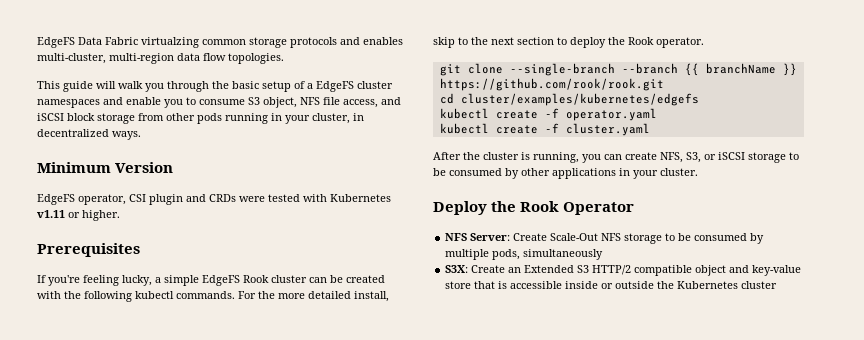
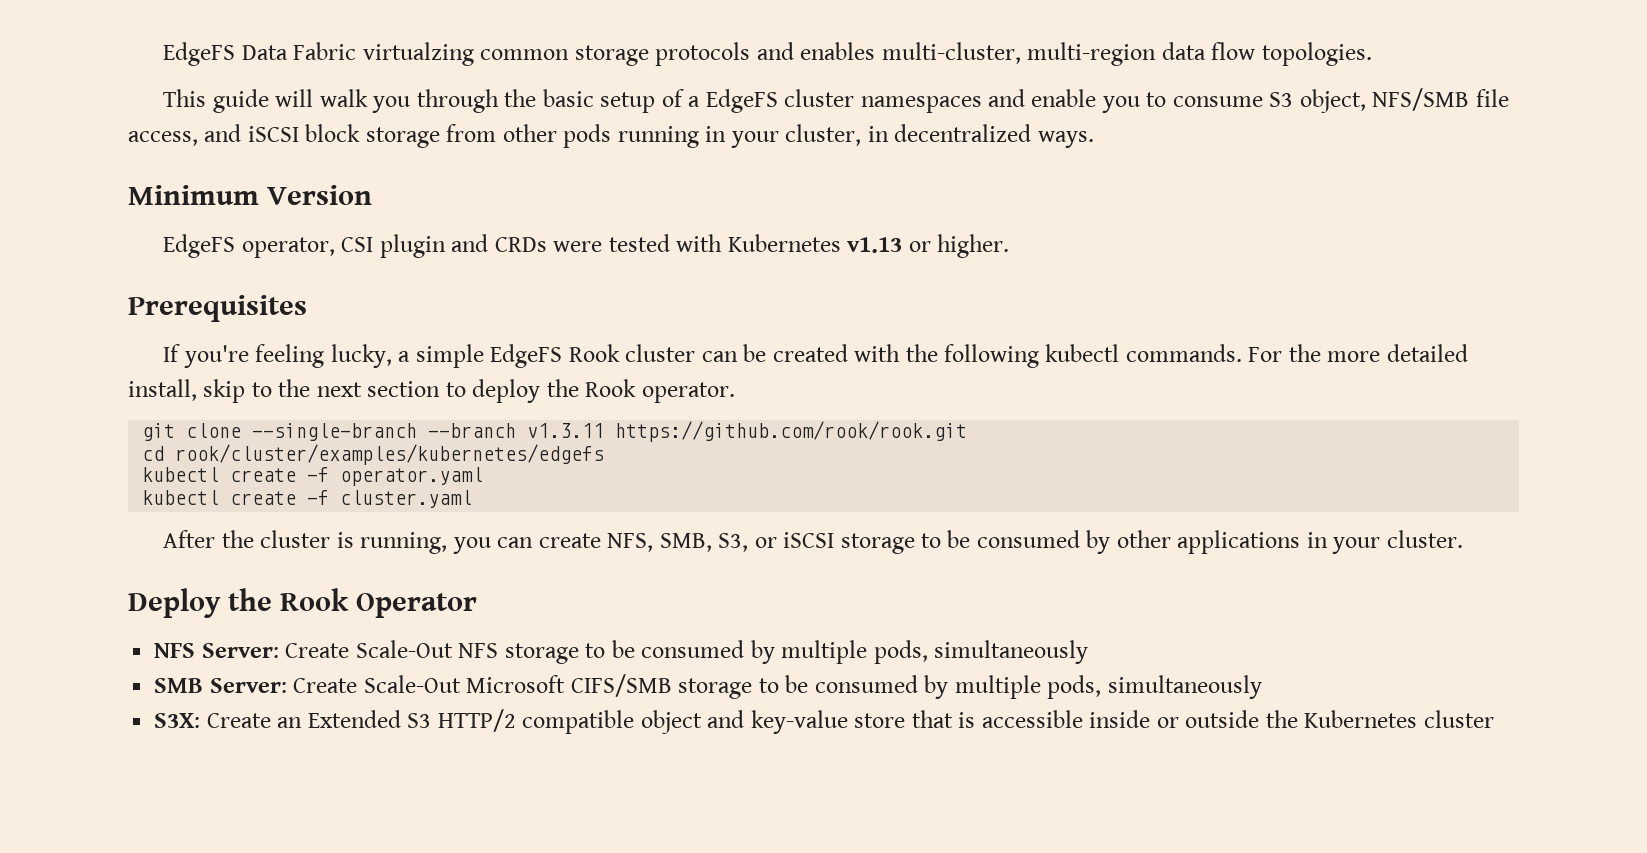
[300,97,320,105] NFS -> [1372,88,1470,111] NFS/SMB
[37,210,65,218] v1.11 -> [847,237,903,253] v1.13
[684,63,797,76] {{ branchName }} -> [527,423,605,438] v1.3.11
[460,93,699,106] cluster/examples/kubernetes/edgefs -> [175,444,605,465] rook/cluster/examples/kubernetes/edgefs
(683, 157) none -> [659,533,712,552] SMB,
(604, 254) none -> [154,674,1262,699] // SMB Server: Create Scale-Out Microsoft CIFS/SMB storage to be consumed by multiple pods, simultaneously

